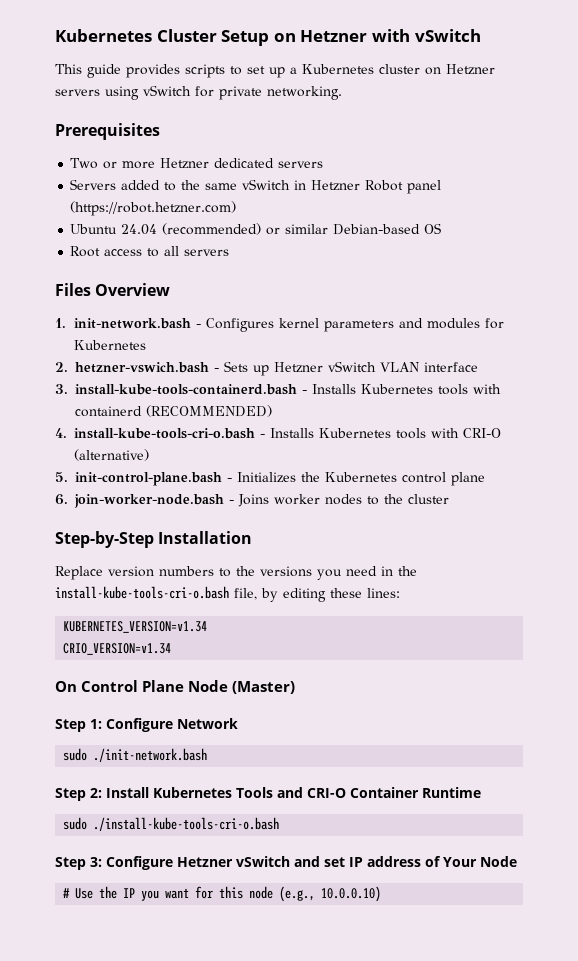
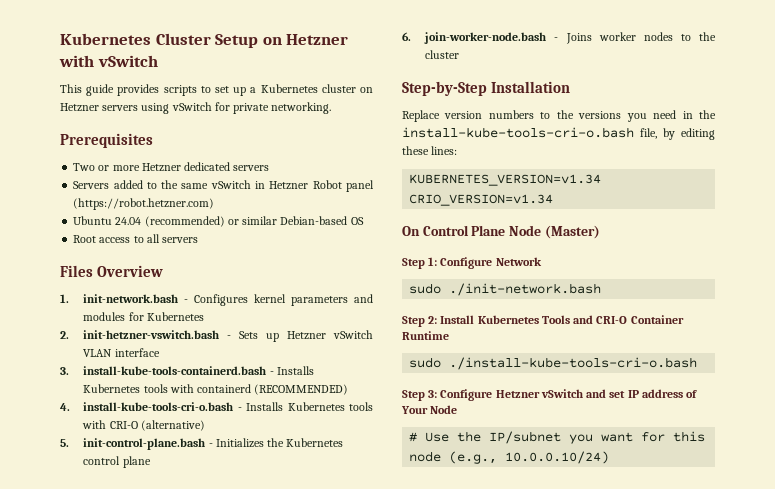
[75,362,209,373] hetzner-vswich.bash -> [83,330,220,339] init-hetzner-vswitch.bash
[123,888,136,898] IP -> [489,431,562,444] IP/subnet
[321,886,382,902] 10.0.0.10) -> [505,451,610,464] 10.0.0.10/24)

